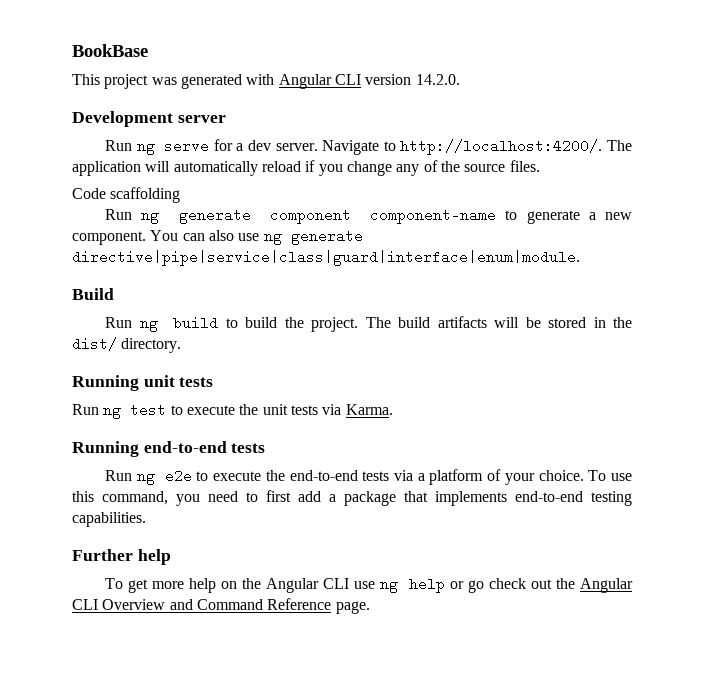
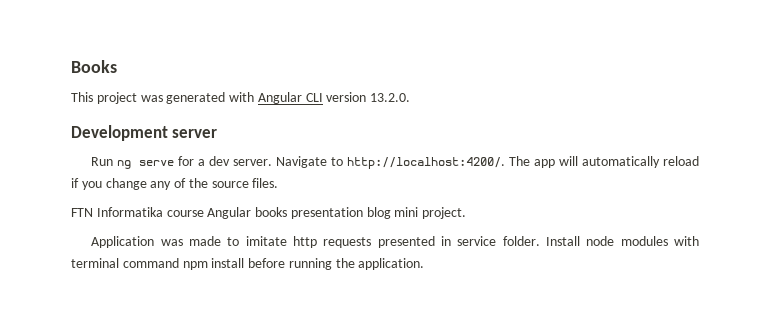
[72,44,148,57] BookBase -> [71,60,117,73] Books
[415,74,460,85] 14.2.0. -> [370,93,411,102] 13.2.0.
[72,161,141,176] application -> [533,159,555,168] app
[72,187,181,203] [105,208,632,224] [72,229,363,245] [72,250,580,266] [72,288,114,300] [105,316,632,332] [72,337,182,353] [72,375,214,391] [72,403,393,419] [72,441,266,457] [105,469,632,485] [72,490,632,506] [72,512,146,527] [72,549,171,565] [105,577,633,593] [72,598,370,614] Code scaffolding // Run ng generate component component-name to generate a new component. You can also use ng generate directive|pipe|service|class|guard|interface|enum|module. // Build // Run ng build to build the project. The build artifacts will be stored in the dist/ directory. // Running unit tests // Run ng test to execute the unit tests via Karma. // Running end-to-end tests // Run ng e2e to execute the end-to-end tests via a platform of your choice. To use this command, you need to first add a package that implements end-to-end testing capabilities. // Further help // To get more help on the Angular CLI use ng help or go check out the Angular CLI Overview and Command Reference page. -> [71,207,467,219] [91,236,699,248] [71,258,425,270] FTN Informatika course Angular books presentation blog mini project. // Application was made to imitate http requests presented in service folder. Install node modules with terminal command npm install before running the application.

